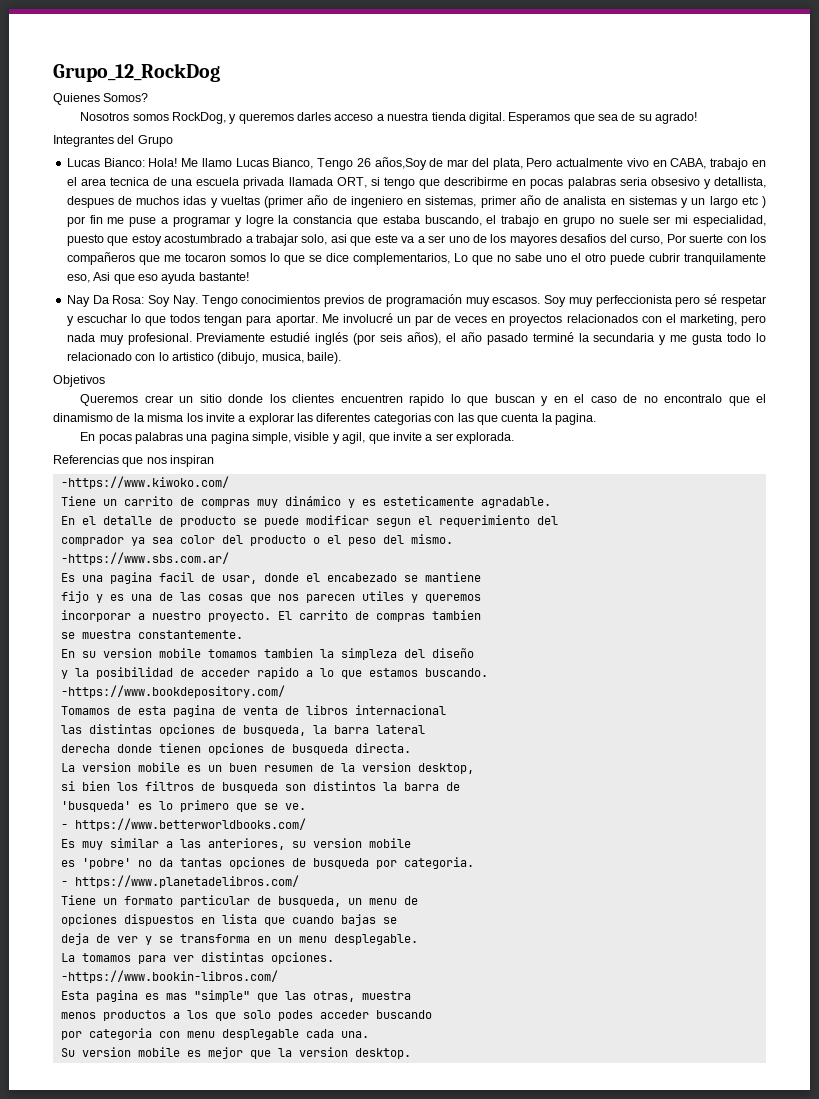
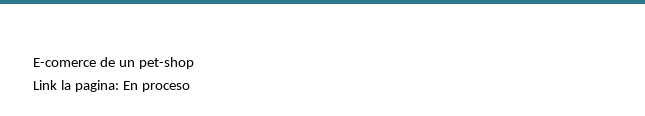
[53,63,220,82] [53,93,149,105] [80,112,698,124] [53,135,173,147] [66,157,766,170] [66,177,766,189] [66,195,767,208] [66,215,766,227] [66,234,766,246] [66,252,766,265] [66,272,249,284] [66,294,766,307] [66,313,766,326] [66,332,766,345] [66,352,341,364] [53,375,105,387] [80,394,766,406] [53,413,596,425] [80,432,515,444] [53,455,215,467] [60,476,229,489] [60,496,551,508] [60,515,558,527] [60,534,453,546] [60,552,229,565] [60,572,481,584] [60,591,481,603] [60,610,481,622] [60,630,243,639] [60,648,474,660] [60,667,488,679] [60,685,285,698] [60,705,446,717] [60,724,425,736] [60,743,411,755] [60,762,474,774] [60,781,460,793] [60,800,306,812] [60,818,306,831] [60,838,411,850] [60,857,474,869] [60,875,299,888] [60,895,418,907] [60,914,397,926] [60,933,418,945] [60,952,334,964] [60,970,278,983] [60,990,411,1002] [60,1010,432,1021] [60,1028,369,1040] [60,1047,411,1059] Grupo_12_RockDog // Quienes Somos? // Nosotros somos RockDog, y queremos darles acceso a nuestra tienda digital. Esperamos que sea de su agrado! // Integrantes del Grupo // Lucas Bianco: Hola! Me llamo Lucas Bianco, Tengo 26 años,Soy de mar del plata, Pero actualmente vivo en CABA, trabajo en el area tecnica de una escuela privada llamada ORT, si tengo que describirme en pocas palabras seria obsesivo y detallista, despues de muchos idas y vueltas (primer año de ingeniero en sistemas, primer año de analista en sistemas y un largo etc ) por fin me puse a programar y logre la constancia que estaba buscando, el trabajo en grupo no suele ser mi especialidad, puesto que estoy acostumbrado a trabajar solo, asi que este va a ser uno de los mayores desafios del curso, Por suerte con los compañeros que me tocaron somos lo que se dice complementarios, Lo que no sabe uno el otro puede cubrir tranquilamente eso, Asi que eso ayuda bastante! // Nay Da Rosa: Soy Nay. Tengo conocimientos previos de programación muy escasos. Soy muy perfeccionista pero sé respetar y escuchar lo que todos tengan para aportar. Me involucré un par de veces en proyectos relacionados con el marketing, pero nada muy profesional. Previamente estudié inglés (por seis años), el año pasado terminé la secundaria y me gusta todo lo relacionado con lo artistico (dibujo, musica, baile). // Objetivos // Queremos crear un sitio donde los clientes encuentren rapido lo que buscan y en el caso de no encontralo que el dinamismo de la misma los invite a explorar las diferentes categorias con las que cuenta la pagina. // En pocas palabras una pagina simple, visible y agil, que invite a ser explorada. // Referencias que nos inspiran // -https://www.kiwoko.com/ // Tiene un carrito de compras muy dinámico y es esteticamente agradable. // En el detalle de producto se puede modificar segun el requerimiento del // comprador ya sea color del producto o el peso del mismo. // -https://www.sbs.com.ar/ // Es una pagina facil de usar, donde el encabezado se mantiene // fijo y es una de las cosas que nos parecen utiles y queremos // incorporar a nuestro proyecto. El carrito de compras tambien // se muestra constantemente. // En su version mobile tomamos tambien la simpleza del diseño // y la posibilidad de acceder rapido a lo que estamos buscando. // -https://www.bookdepository.com/ // Tomamos de esta pagina de venta de libros internacional // las distintas opciones de busqueda, la barra lateral // derecha donde tienen opciones de busqueda directa. // La version mobile es un buen resumen de la version desktop, // si bien los filtros de busqueda son distintos la barra de // 'busqueda' es lo primero que se ve. // - https://www.betterworldbooks.com/ // Es muy similar a las anteriores, su version mobile // es 'pobre' no da tantas opciones de busqueda por categoria. // - https://www.planetadelibros.com/ // Tiene un formato particular de busqueda, un menu de // opciones dispuestos en lista que cuando bajas se // deja de ver y se transforma en un menu desplegable. // La tomamos para ver distintas opciones. // -https://www.bookin-libros.com/ // Esta pagina es mas "simple" que las otras, muestra // menos productos a los que solo podes acceder buscando // por categoria con menu desplegable cada una. // Su version mobile es mejor que la version desktop. -> [33,57,194,69] [33,80,190,92] E-comerce de un pet-shop // Link la pagina: En proceso

